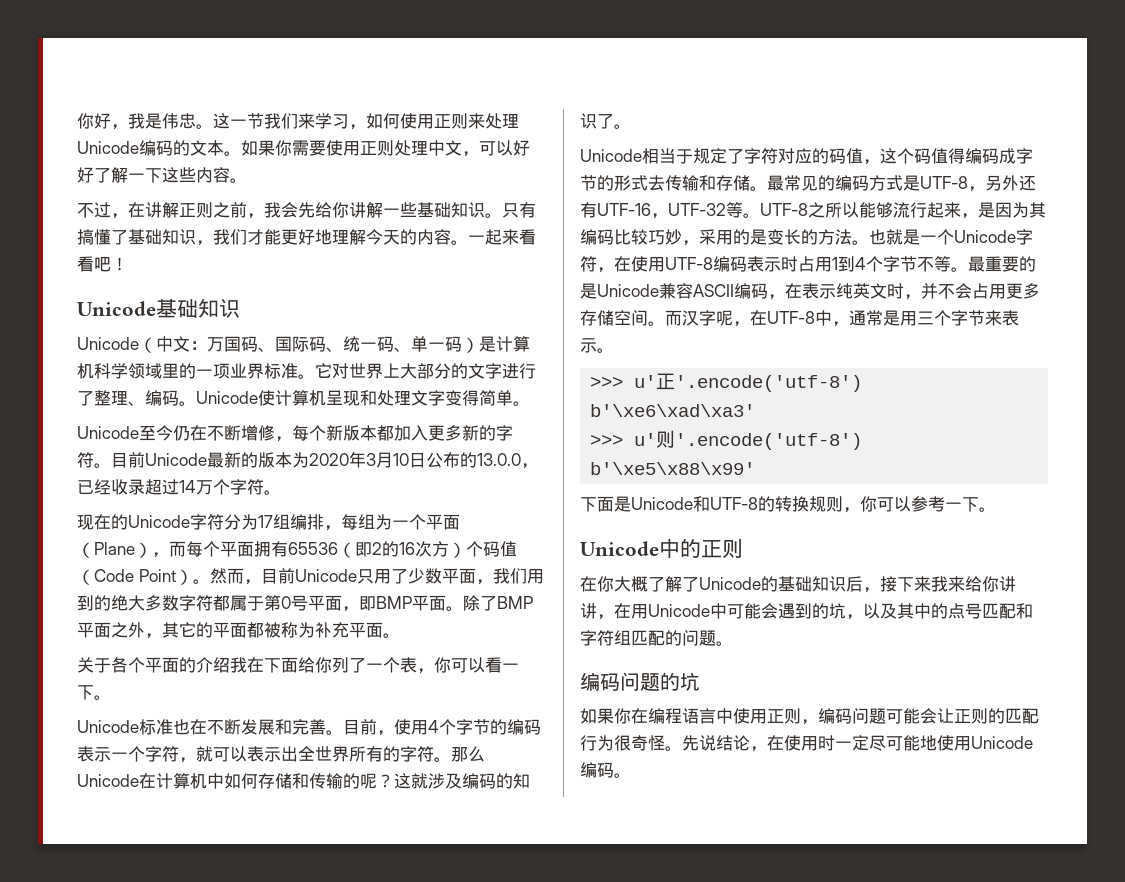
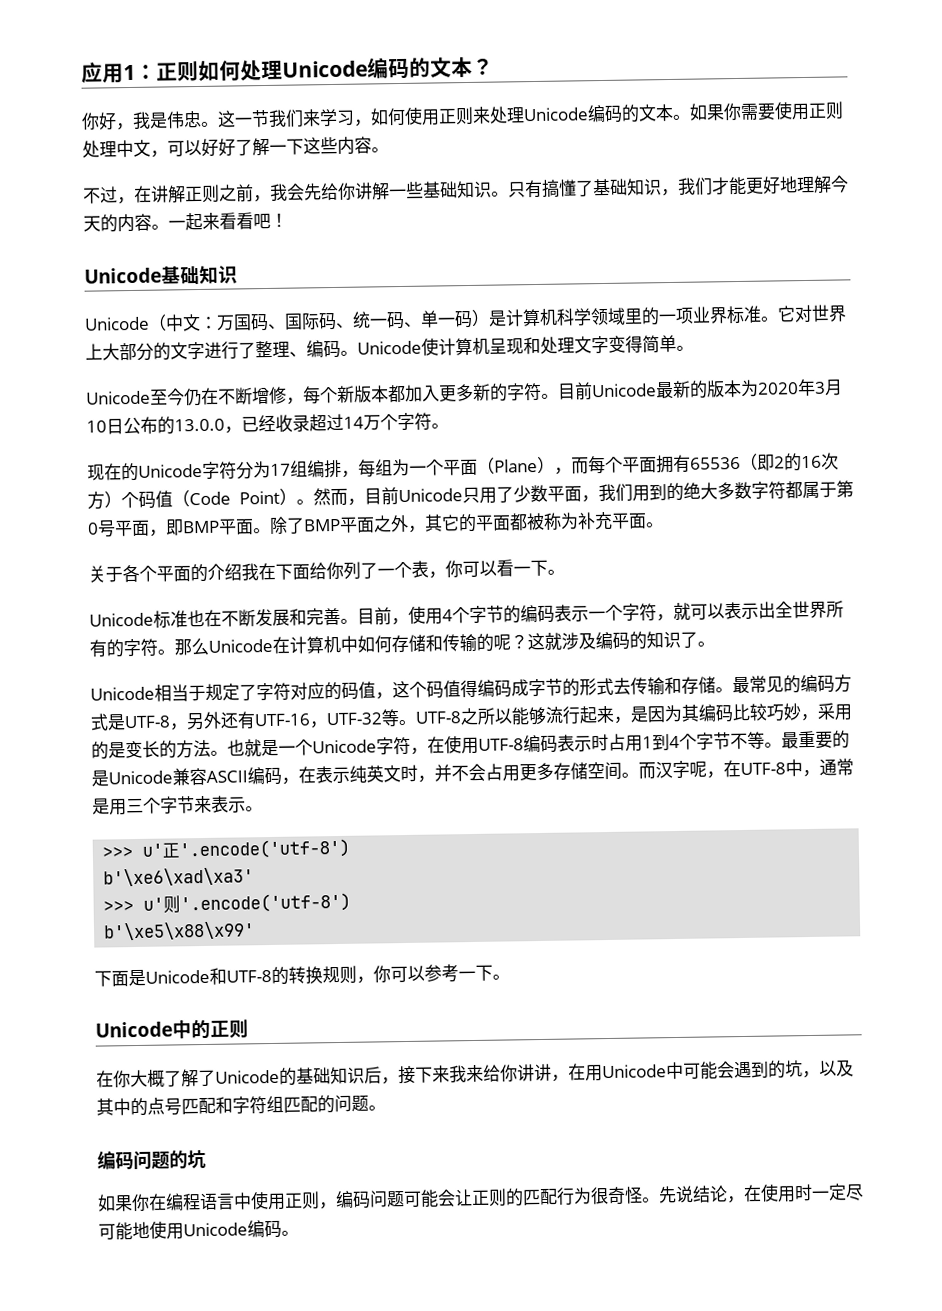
(77, 121) none -> [81,56,494,84] 应用1：正则如何处理Unicode编码的文本？ //

